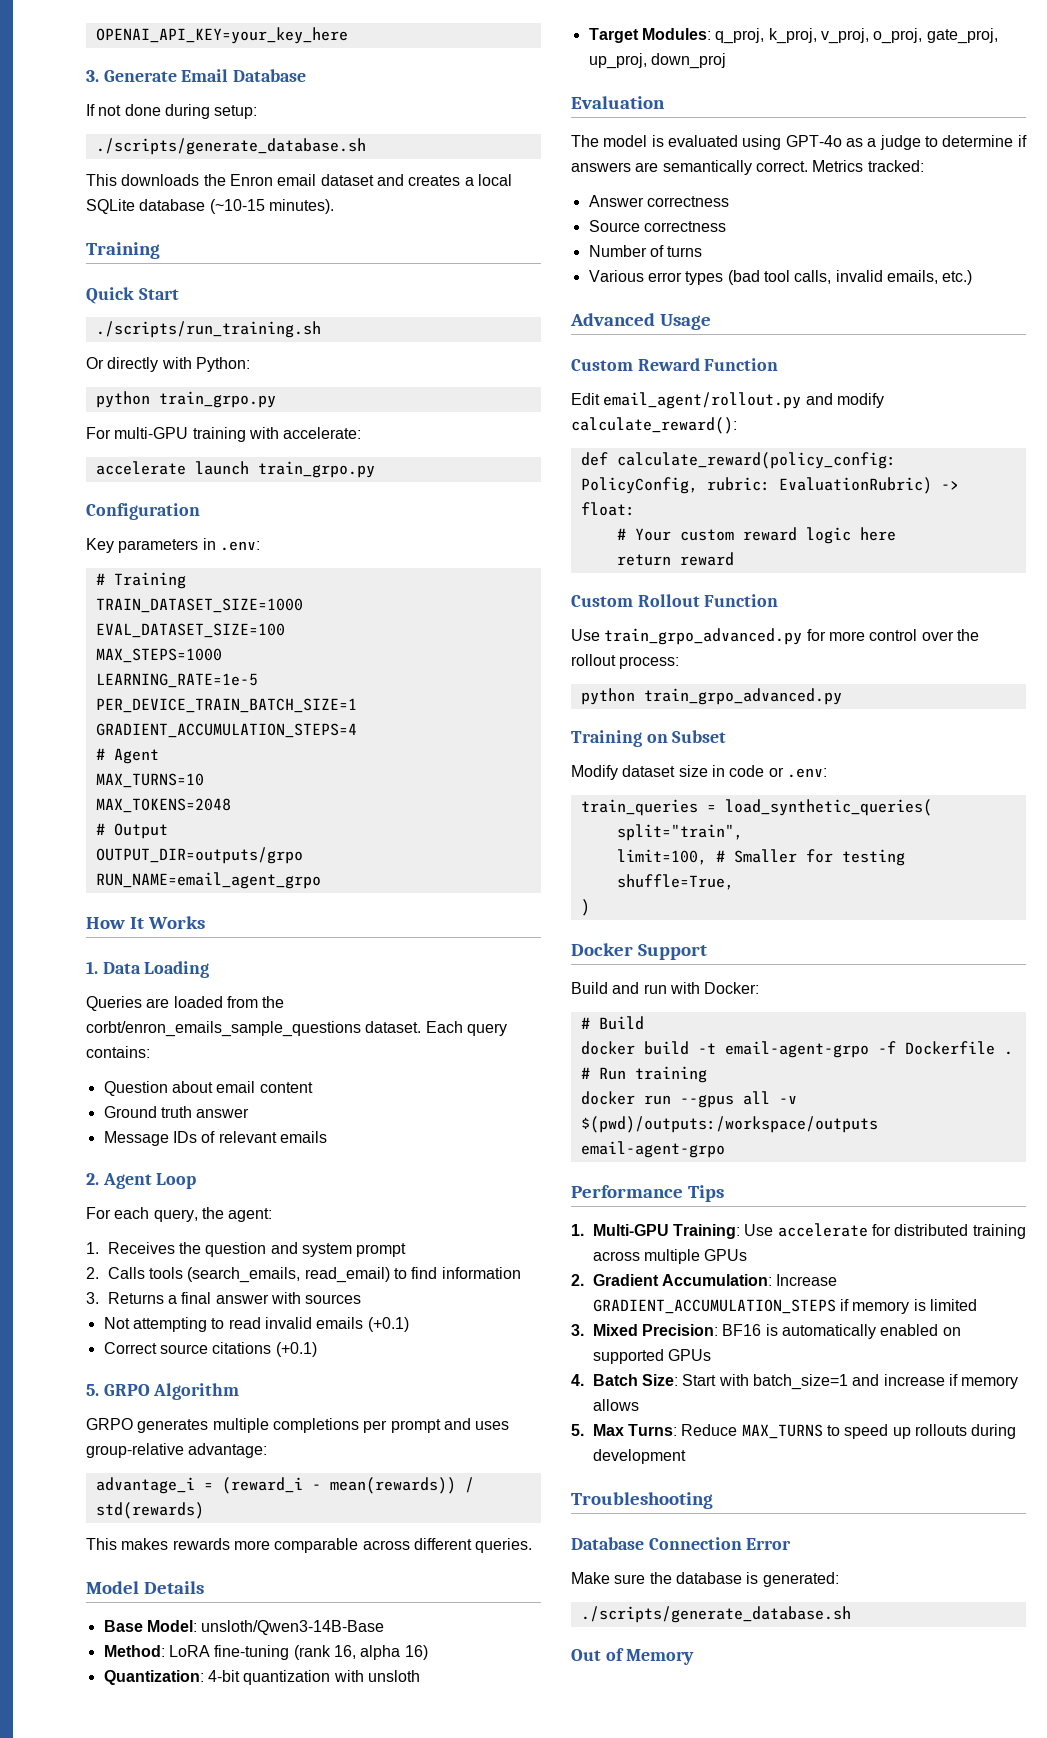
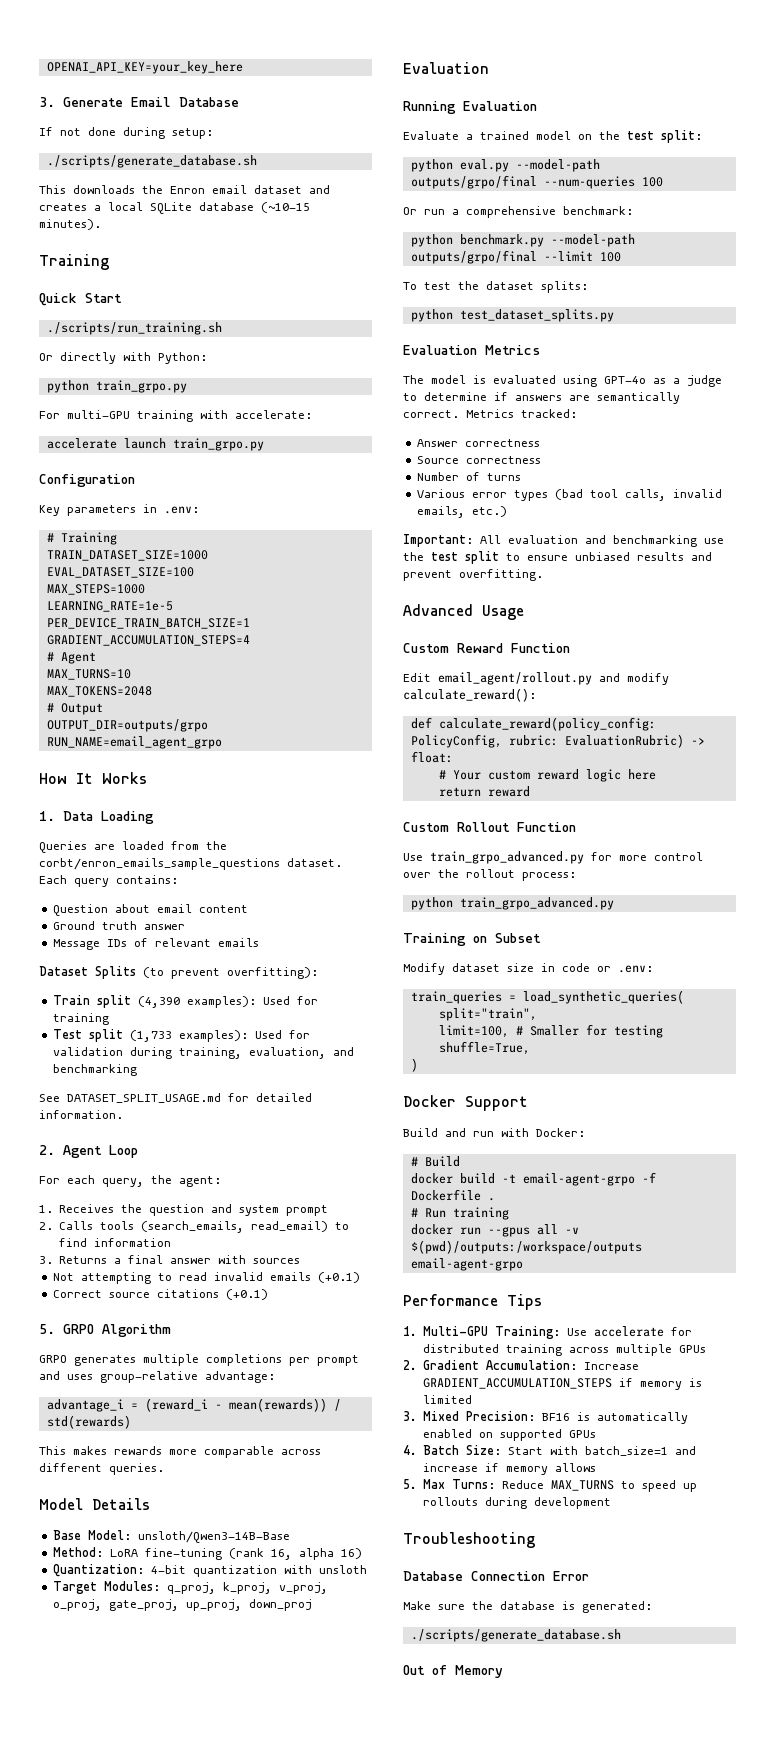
(327, 1137) none -> [39,966,318,979] [52,995,318,1008] [52,1013,109,1025] [52,1029,310,1042] [52,1047,354,1059] [52,1064,137,1076] [39,1093,312,1103] [39,1110,123,1119] // Dataset Splits (to prevent overfitting): // Train split (4,390 examples): Used for training // Test split (1,733 examples): Used for validation during training, evaluation, and benchmarking // See DATASET_SPLIT_USAGE.md for detailed information.
(665, 102) none -> [403,101,537,114] [403,130,702,143] [410,159,600,172] [410,175,663,189] [403,206,633,218] [410,234,635,247] [410,250,621,264] [403,281,588,293] [410,309,614,322] [403,345,540,355] // Running Evaluation // Evaluate a trained model on the test split: // python eval.py --model-path outputs/grpo/final --num-queries 100 // Or run a comprehensive benchmark: // python benchmark.py --model-path outputs/grpo/final --limit 100 // To test the dataset splits: // python test_dataset_splits.py // Evaluation Metrics
(973, 277) none -> [403,534,724,547] [403,551,712,564] [403,569,543,581] // Important: All evaluation and benchmarking use the test split to ensure unbiased results and prevent overfitting.

